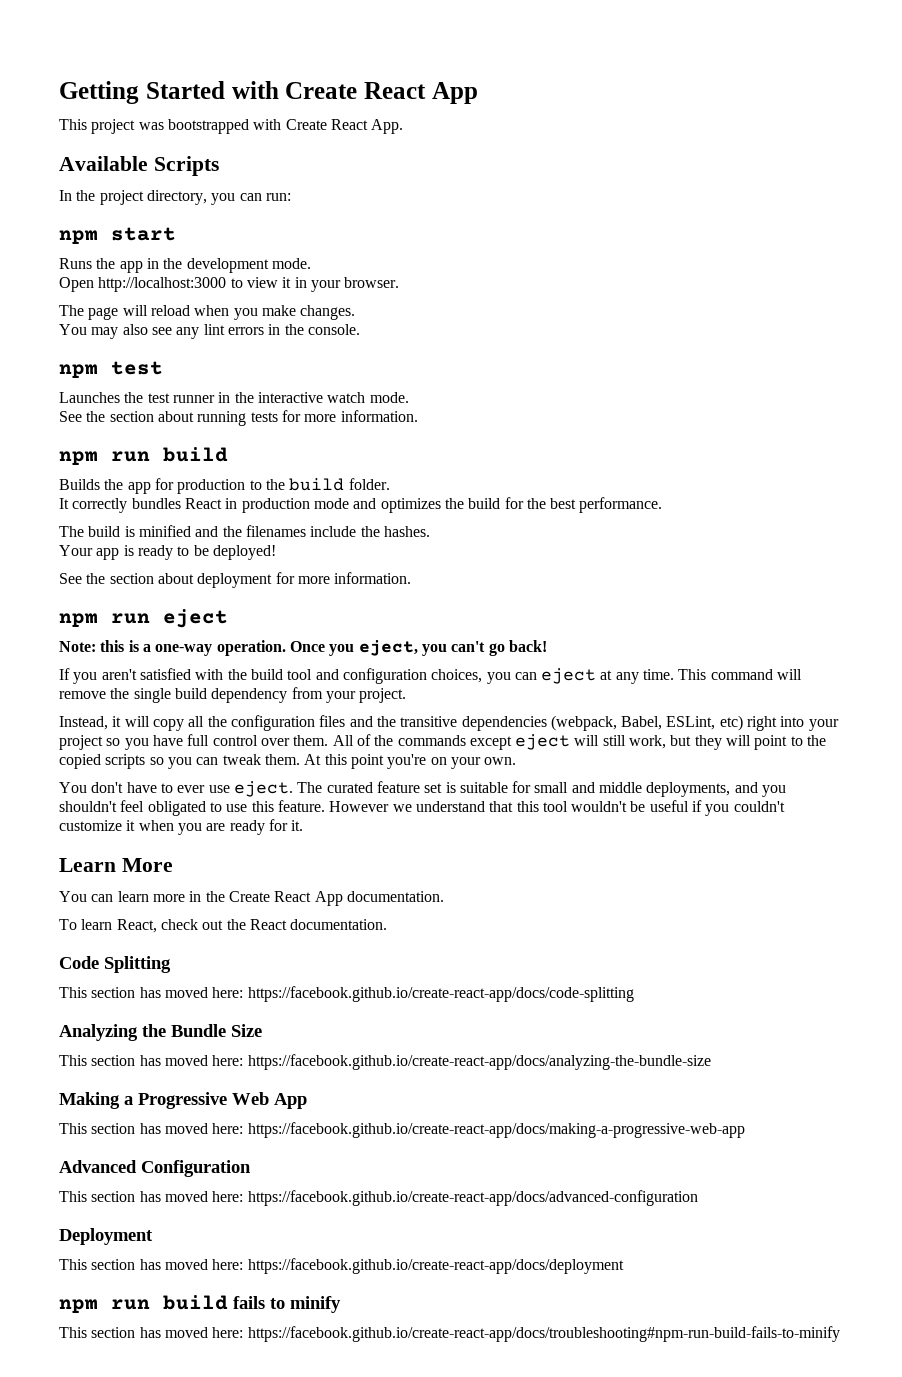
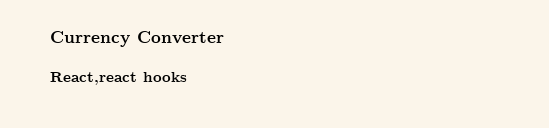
[59,81,478,104] [59,119,404,134] [59,156,219,176] [59,190,291,205] [59,227,176,244] [59,258,311,273] [59,277,400,292] [59,305,356,320] [59,324,360,339] [59,361,163,378] [59,392,409,403] [59,410,418,426] [59,447,228,465] [59,478,390,494] [59,497,663,513] [59,525,430,537] [59,545,276,560] [59,572,412,588] [59,609,228,628] [59,640,547,656] [59,668,803,684] [59,687,407,703] [59,715,839,731] [59,734,827,750] [59,754,517,769] [59,781,787,797] [59,800,785,816] [59,819,304,835] [59,858,173,872] [59,891,444,906] [59,919,388,933] [59,956,171,973] [59,986,634,1002] [59,1024,262,1041] [59,1054,711,1070] [59,1092,307,1109] [59,1122,745,1138] [59,1160,251,1177] [59,1190,698,1206] [59,1228,153,1245] [59,1258,624,1274] [59,1295,341,1313] [59,1326,840,1342] Getting Started with Create React App // This project was bootstrapped with Create React App. // Available Scripts // In the project directory, you can run: // npm start // Runs the app in the development mode. // Open http://localhost:3000 to view it in your browser. // The page will reload when you make changes. // You may also see any lint errors in the console. // npm test // Launches the test runner in the interactive watch mode. // See the section about running tests for more information. // npm run build // Builds the app for production to the build folder. // It correctly bundles React in production mode and optimizes the build for the best performance. // The build is minified and the filenames include the hashes. // Your app is ready to be deployed! // See the section about deployment for more information. // npm run eject // Note: this is a one-way operation. Once you eject, you can't go back! // If you aren't satisfied with the build tool and configuration choices, you can eject at any time. This command will remove the single build dependency from your project. // Instead, it will copy all the configuration files and the transitive dependencies (webpack, Babel, ESLint, etc) right into your project so you have full control over them. All of the commands except eject will still work, but they will point to the copied scripts so you can tweak them. At this point you're on your own. // You don't have to ever use eject. The curated feature set is suitable for small and middle deployments, and you shouldn't feel obligated to use this feature. However we understand that this tool wouldn't be useful if you couldn't customize it when you are ready for it. // Learn More // You can learn more in the Create React App documentation. // To learn React, check out the React documentation. // Code Splitting // This section has moved here: https://facebook.github.io/create-react-app/docs/code-splitting // Analyzing the Bundle Size // This section has moved here: https://facebook.github.io/create-react-app/docs/analyzing-the-bundle-size // Making a Progressive Web App // This section has moved here: https://facebook.github.io/create-react-app/docs/making-a-progressive-web-app // Advanced Configuration // This section has moved here: https://facebook.github.io/create-react-app/docs/advanced-configuration // Deployment // This section has moved here: https://facebook.github.io/create-react-app/docs/deployment // npm run build fails to minify // This section has moved here: https://facebook.github.io/create-react-app/docs/troubleshooting#npm-run-build-fails-to-minify -> [50,31,224,47] [50,72,187,85] Currency Converter // React,react hooks

